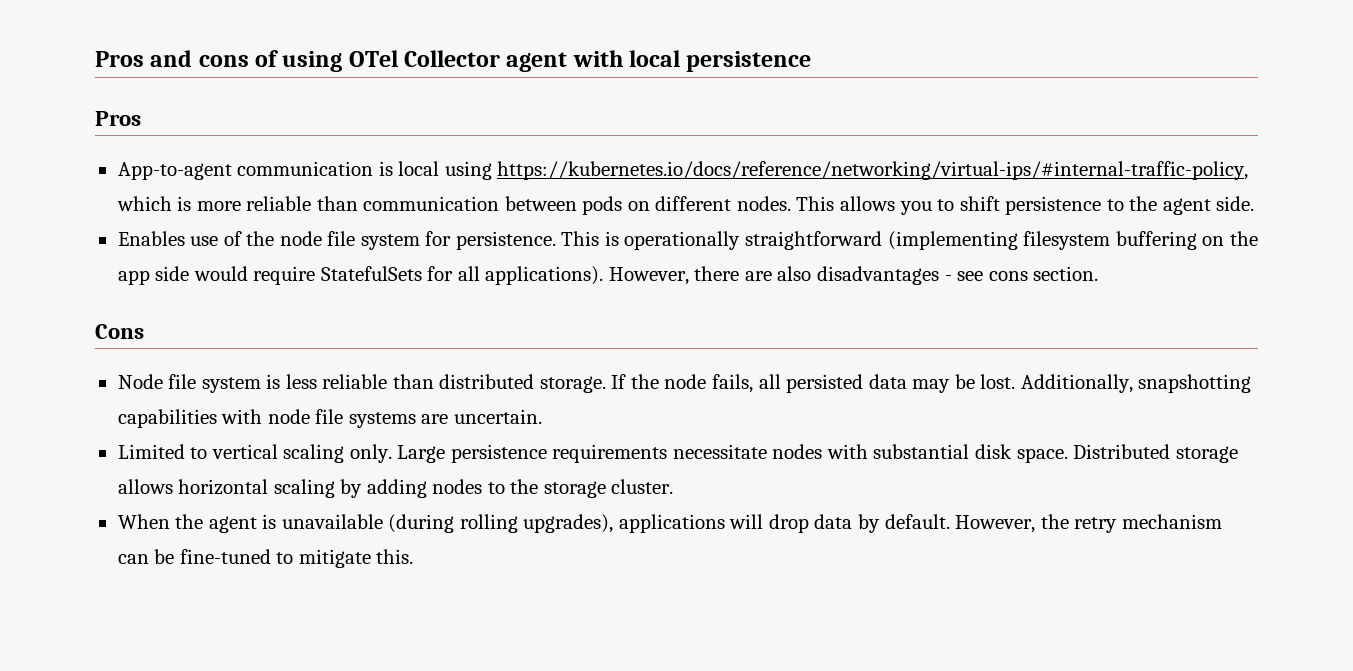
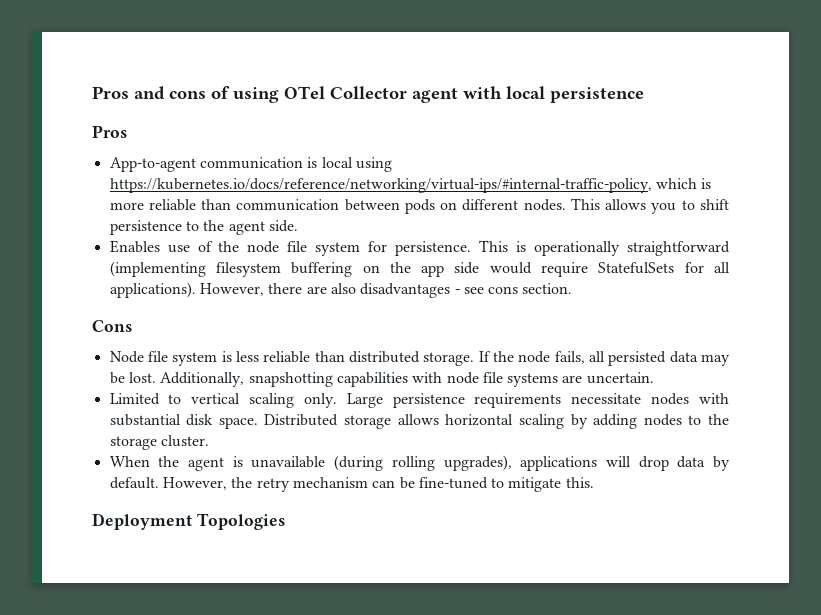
(414, 556) none -> [92,513,285,530] // Deployment Topologies

